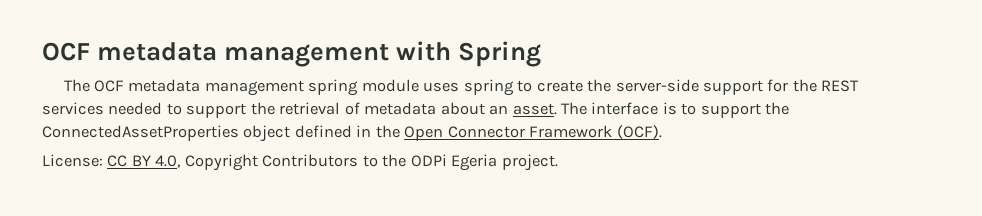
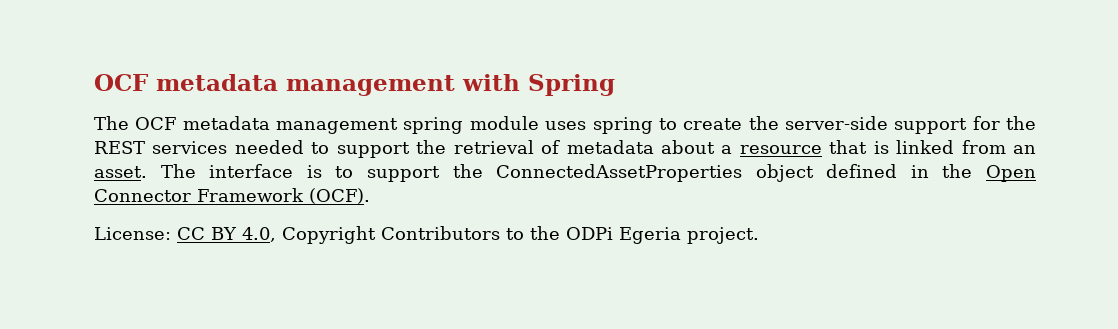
(485, 108) none -> [721,140,1006,154] a resource that is linked from

